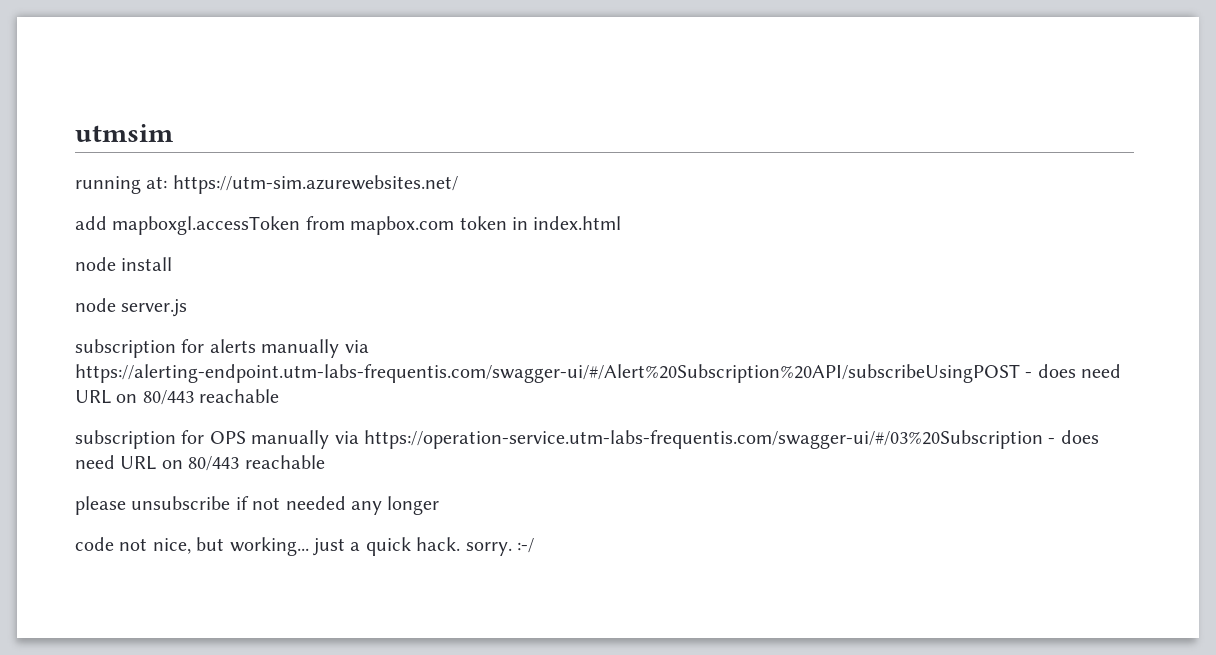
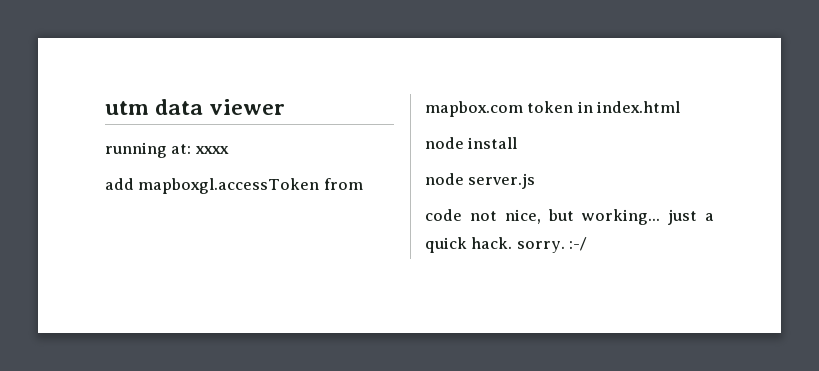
[75,124,173,142] utmsim -> [105,99,286,115] utm data viewer
[172,175,458,194] https://utm-sim.azurewebsites.net/ -> [194,146,229,154] xxxx
[75,339,369,358] [75,364,1122,383] [75,389,280,405] [75,430,1099,449] [75,455,325,471] [75,496,440,515] // subscription for alerts manually via https://alerting-endpoint.utm-labs-frequentis.com/swagger-ui/#/Alert%20Subscription%20API/subscribeUsingPOST - does need URL on 80/443 reachable // subscription for OPS manually via https://operation-service.utm-labs-frequentis.com/swagger-ui/#/03%20Subscription - does need URL on 80/443 reachable // please unsubscribe if not needed any longer -> (536, 181) none

